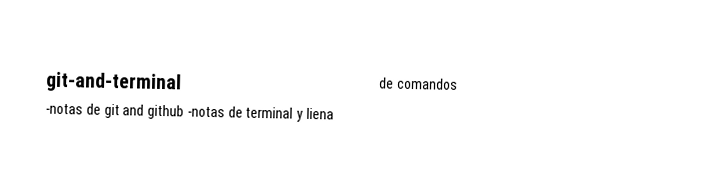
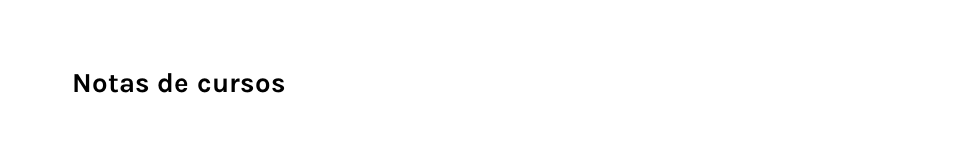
[45,71,182,94] [45,103,335,122] [379,77,458,90] git-and-terminal // -notas de git and github -notas de terminal y liena de comandos -> [72,73,286,93] Notas de cursos

